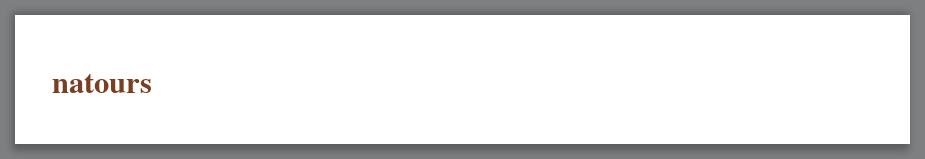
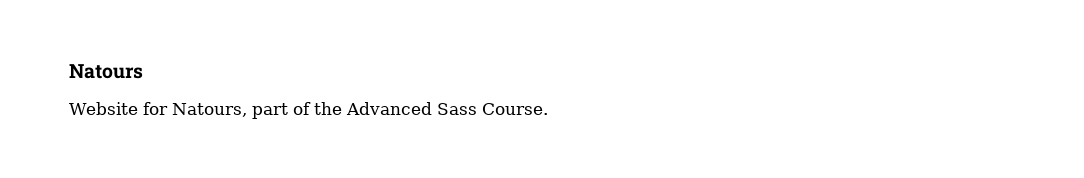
[52,73,152,93] natours -> [69,64,143,79] [69,102,548,119] Natours // Website for Natours, part of the Advanced Sass Course.

